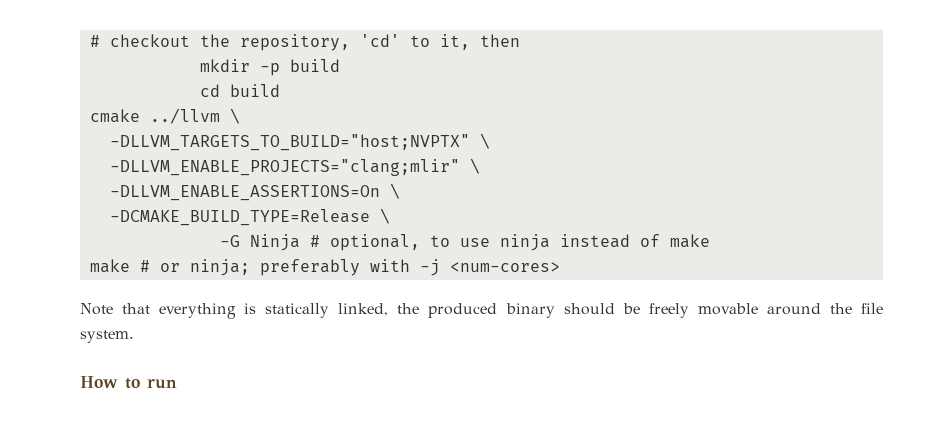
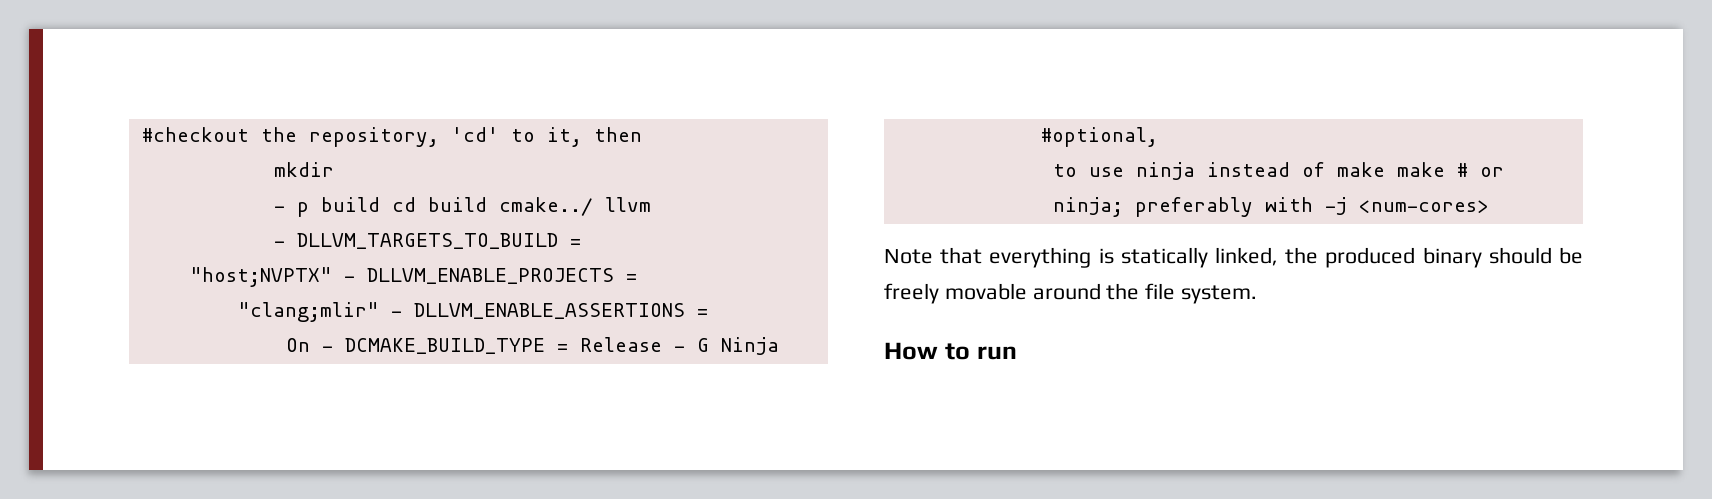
[89,34,190,47] # checkout -> [141,127,249,142] #checkout
[259,59,340,76] -p build // -> [273,197,380,217] // - p build
[89,108,240,124] [109,133,490,151] [109,158,480,176] [109,183,400,201] [109,208,390,226] [219,234,420,251] // cmake ../llvm \ // -DLLVM_TARGETS_TO_BUILD="host;NVPTX" \ // -DLLVM_ENABLE_PROJECTS="clang;mlir" \ // -DLLVM_ENABLE_ASSERTIONS=On \ // -DCMAKE_BUILD_TYPE=Release \ // -G Ninja # optional, -> [498,197,651,216] [273,233,581,249] [189,267,637,287] [237,302,708,322] [285,337,779,355] [1040,127,1158,147] cmake../ llvm // - DLLVM_TARGETS_TO_BUILD = // "host;NVPTX" - DLLVM_ENABLE_PROJECTS = // "clang;mlir" - DLLVM_ENABLE_ASSERTIONS = // On - DCMAKE_BUILD_TYPE = Release - G Ninja #optional, //
(710, 241) // -> (1385, 169) none

